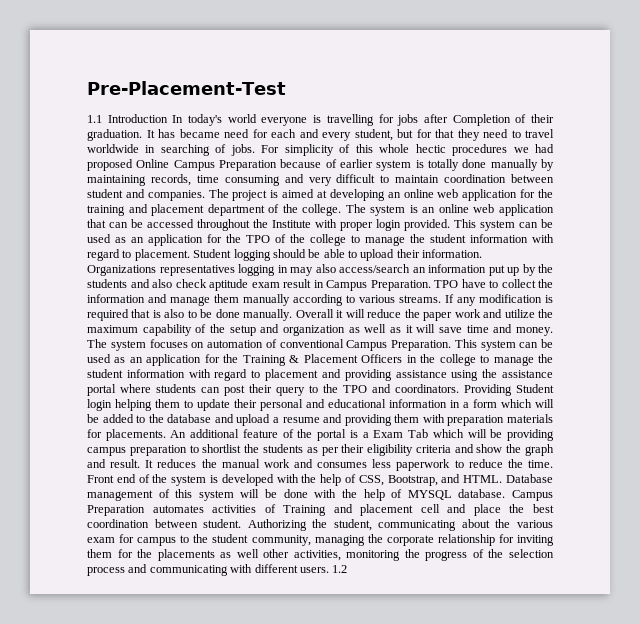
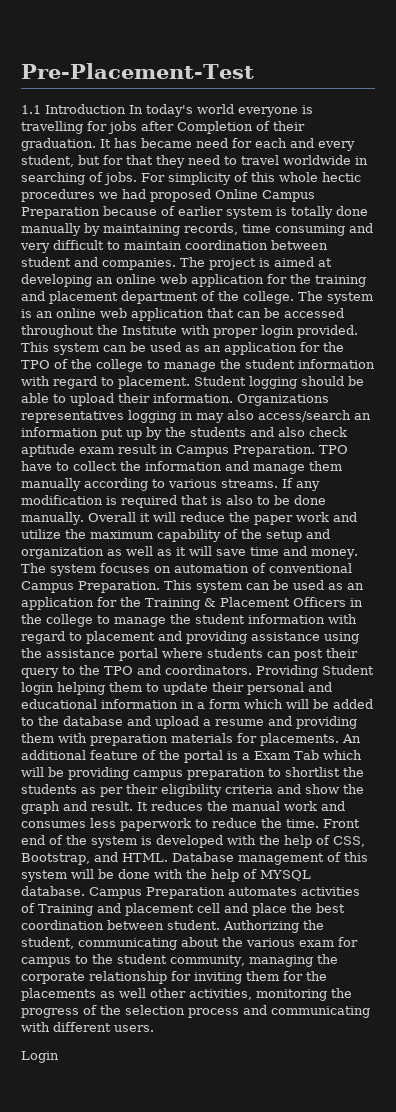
[332,565,348,573] 1.2 -> [21,1051,59,1063] // Login

